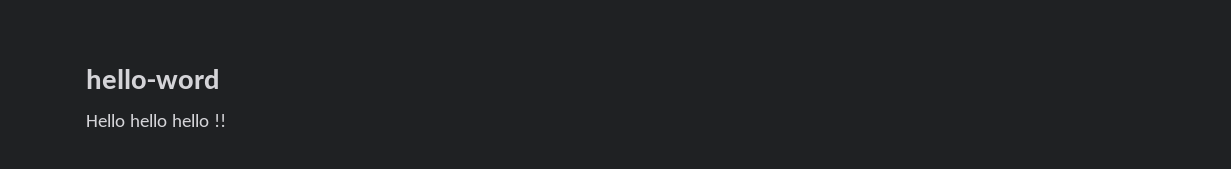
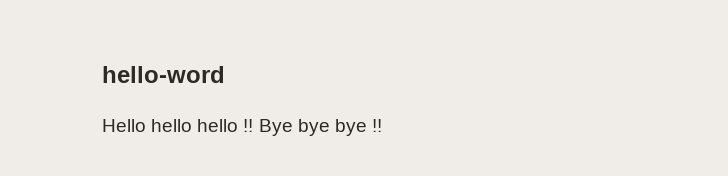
(226, 120) none -> [258,119,382,136] Bye bye bye !!

